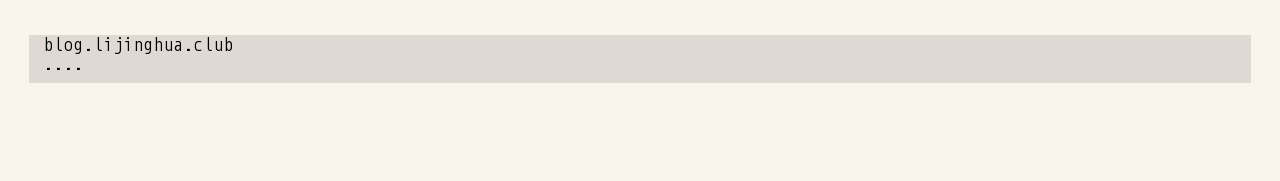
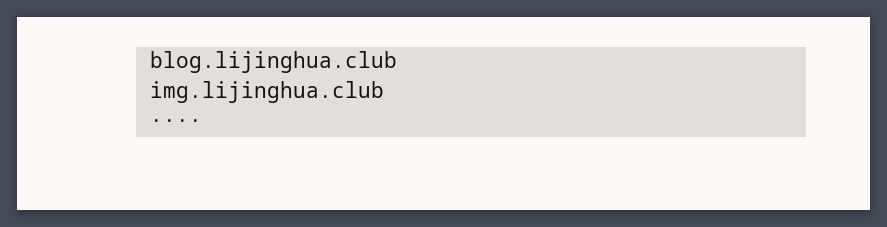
(234, 45) none -> [149,81,384,103] // img.lijinghua.club

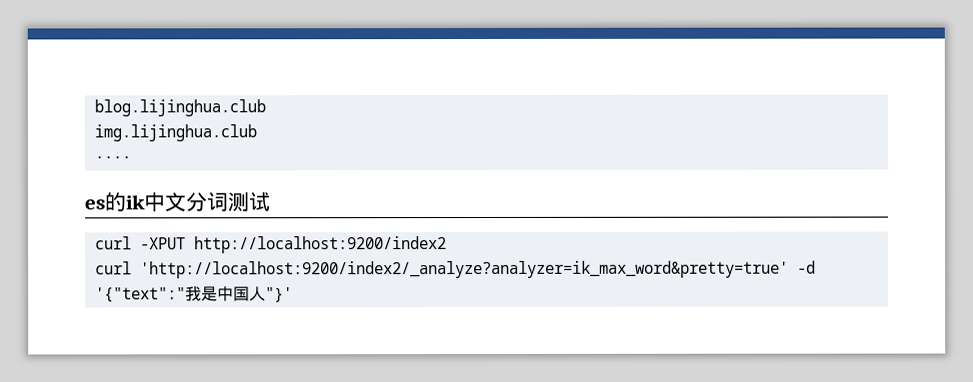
(202, 123) none -> [85,191,271,213] [94,236,447,254] [94,260,816,279] [94,286,293,303] // es的ik中文分词测试 // curl -XPUT http://localhost:9200/index2 // curl 'http://localhost:9200/index2/_analyze?analyzer=ik_max_word&pretty=true' -d '{"text":"我是中国人"}'

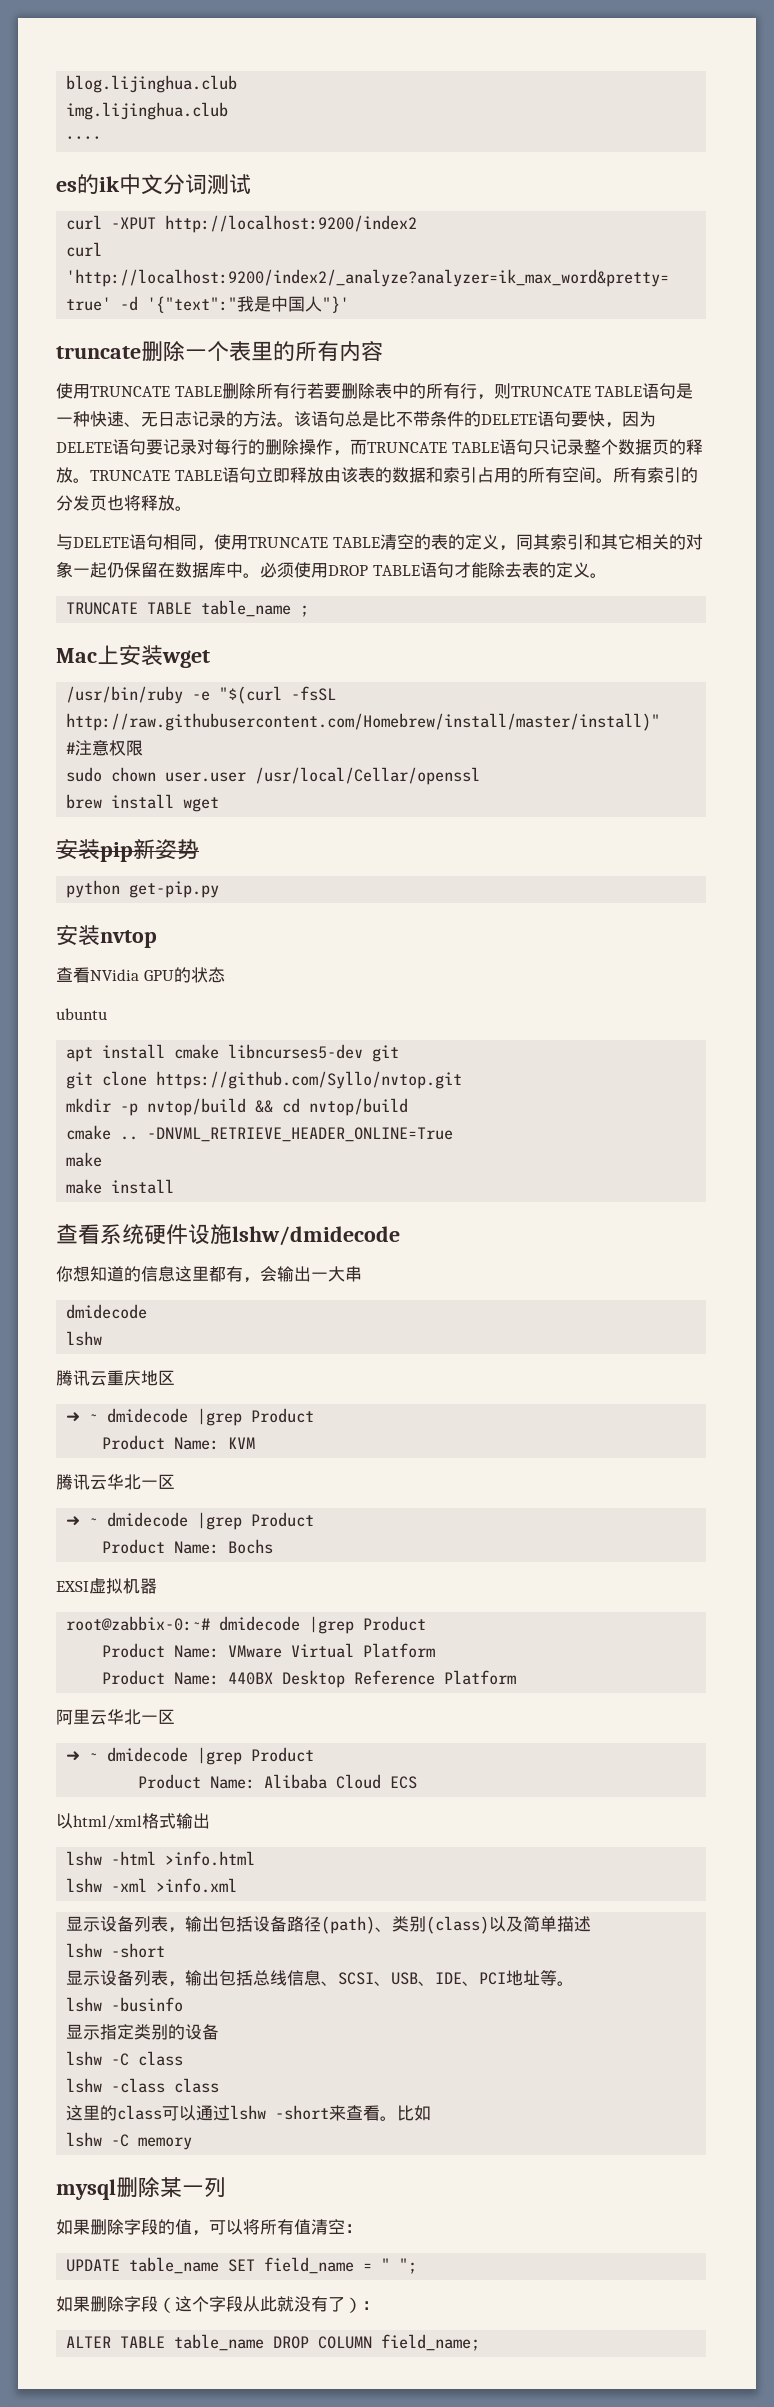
(293, 295) none -> [56,341,383,362] [56,383,694,400] [56,411,656,428] [56,439,703,456] [56,467,698,483] [56,495,192,511] [56,534,703,551] [56,561,607,578] [66,600,310,617] [56,645,210,668] [66,686,337,704] [66,713,661,731] [66,740,144,756] [66,767,481,785] [66,794,220,812] [56,839,199,862] [66,880,220,898] [56,925,157,948] [56,967,225,983] [56,1008,107,1020] [66,1044,400,1062] [66,1071,463,1089] [66,1098,409,1116] [66,1125,454,1142] [66,1152,103,1167] [66,1179,175,1194] [56,1224,400,1246] [56,1266,362,1283] [66,1304,148,1319] [66,1331,103,1346] [56,1370,175,1386] [66,1408,315,1426] [102,1435,256,1450] [56,1474,175,1490] [66,1512,315,1530] [102,1539,274,1554] [56,1578,157,1594] [66,1616,427,1634] [102,1643,436,1658] [102,1670,517,1688] [56,1709,175,1725] [66,1747,315,1765] [138,1774,418,1789] [56,1813,210,1830] [66,1851,256,1866] [66,1878,238,1893] [66,1916,592,1934] [66,1943,166,1958] [66,1970,575,1987] [66,1997,184,2012] [66,2024,220,2040] [66,2051,184,2066] [66,2078,220,2093] [66,2105,432,2121] [66,2132,193,2150] [56,2177,226,2200] [56,2219,362,2236] [66,2257,418,2274] [56,2296,379,2313] [66,2334,481,2351] // truncate删除一个表里的所有内容 // 使用TRUNCATE TABLE删除所有行若要删除表中的所有行，则TRUNCATE TABLE语句是一种快速、无日志记录的方法。该语句总是比不带条件的DELETE语句要快，因为DELETE语句要记录对每行的删除操作，而TRUNCATE TABLE语句只记录整个数据页的释放。TRUNCATE TABLE语句立即释放由该表的数据和索引占用的所有空间。所有索引的分发页也将释放。 // 与DELETE语句相同，使用TRUNCATE TABLE清空的表的定义，同其索引和其它相关的对象一起仍保留在数据库中。必须使用DROP TABLE语句才能除去表的定义。 // TRUNCATE TABLE table_name ; // Mac上安装wget // /usr/bin/ruby -e "$(curl -fsSL http://raw.githubusercontent.com/Homebrew/install/master/install)" // #注意权限 // sudo chown user.user /usr/local/Cellar/openssl // brew install wget // 安装pip新姿势 // python get-pip.py // 安装nvtop // 查看NVidia GPU的状态 // ubuntu // apt install cmake libncurses5-dev git // git clone https://github.com/Syllo/nvtop.git // mkdir -p nvtop/build && cd nvtop/build // cmake .. -DNVML_RETRIEVE_HEADER_ONLINE=True // make // make install // 查看系统硬件设施lshw/dmidecode // 你想知道的信息这里都有，会输出一大串 // dmidecode // lshw // 腾讯云重庆地区 // ➜ ~ dmidecode |grep Product // Product Name: KVM // 腾讯云华北一区 // ➜ ~ dmidecode |grep Product // Product Name: Bochs // EXSI虚拟机器 // root@zabbix-0:~# dmidecode |grep Product // Product Name: VMware Virtual Platform // Product Name: 440BX Desktop Reference Platform // 阿里云华北一区 // ➜ ~ dmidecode |grep Product // Product Name: Alibaba Cloud ECS // 以html/xml格式输出 // lshw -html >info.html // lshw -xml >info.xml // 显示设备列表，输出包括设备路径(path)、类别(class)以及简单描述 // lshw -short // 显示设备列表，输出包括总线信息、SCSI、USB、IDE、PCI地址等。 // lshw -businfo // 显示指定类别的设备 // lshw -C class // lshw -class class // 这里的class可以通过lshw -short来查看。比如 // lshw -C memory // mysql删除某一列 // 如果删除字段的值，可以将所有值清空： // UPDATE table_name SET field_name = " "; // 如果删除字段（这个字段从此就没有了）： // ALTER TABLE table_name DROP COLUMN field_name;

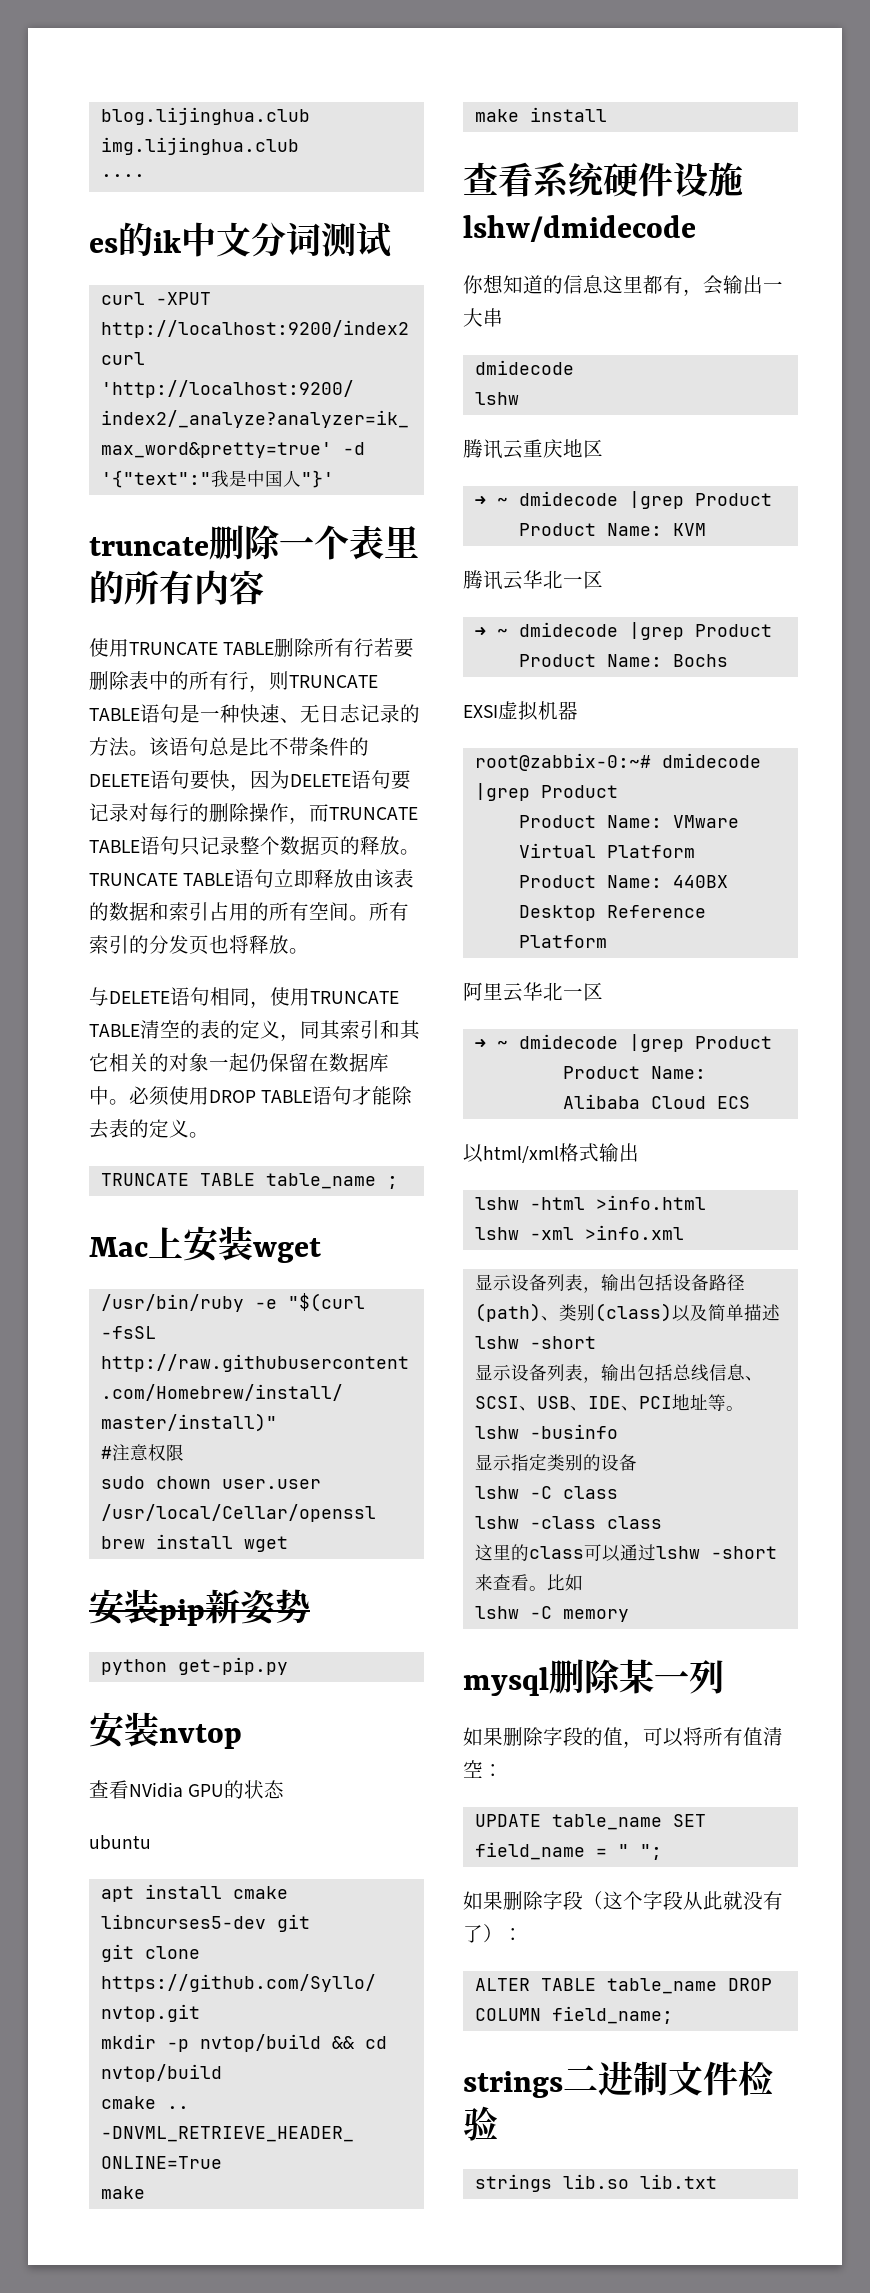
(481, 2342) none -> [463,2061,773,2098] [463,2106,498,2141] [474,2174,717,2192] // strings二进制文件检验 // strings lib.so lib.txt

